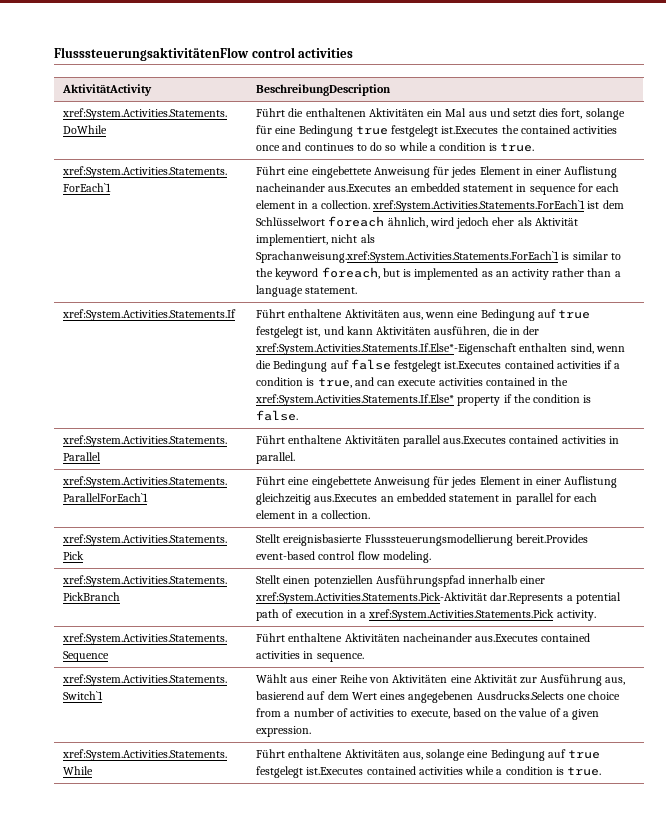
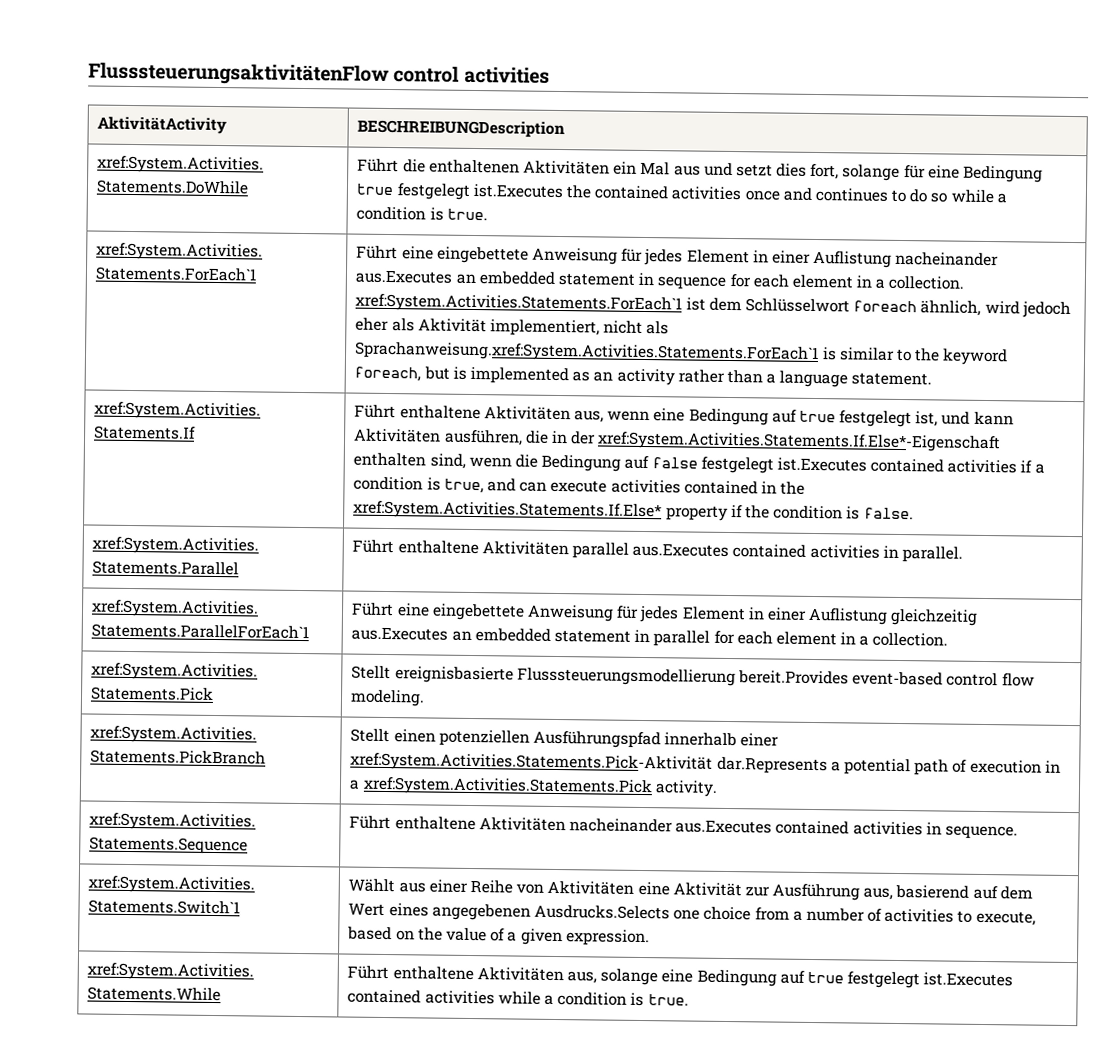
[256,84,392,96] BeschreibungDescription -> [357,119,566,139] BESCHREIBUNGDescription

